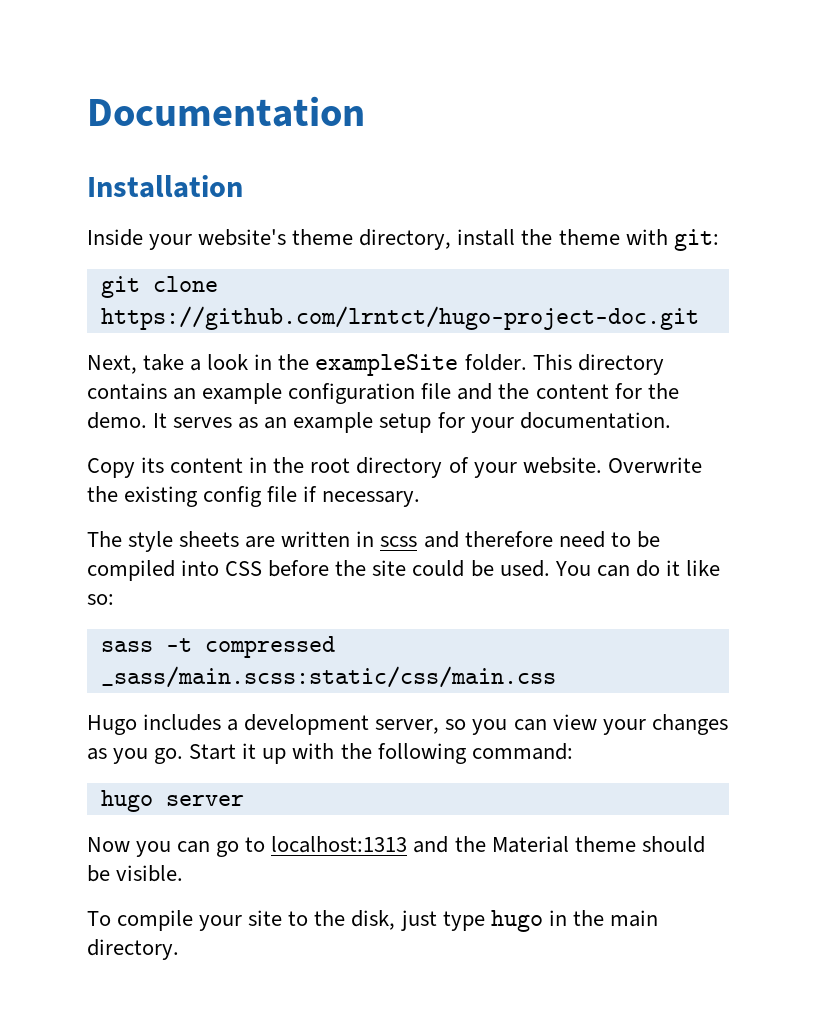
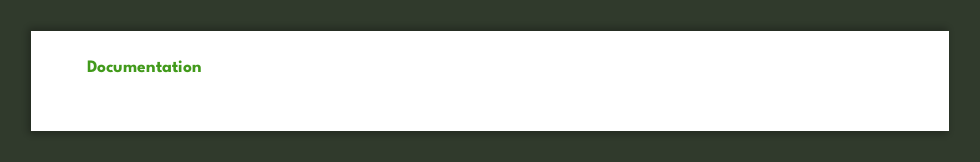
[87,175,243,198] [87,229,719,251] [100,276,218,298] [100,306,699,330] [87,354,664,376] [87,383,679,404] [87,412,671,433] [87,457,702,478] [87,486,421,507] [87,531,660,552] [87,560,720,581] [87,594,114,605] [100,636,335,658] [100,666,556,688] [87,714,728,735] [87,743,573,764] [100,790,244,812] [87,836,705,857] [87,865,184,882] [87,910,658,932] [87,939,179,960] // Installation // Inside your website's theme directory, install the theme with git: // git clone https://github.com/lrntct/hugo-project-doc.git // Next, take a look in the exampleSite folder. This directory contains an example configuration file and the content for the demo. It serves as an example setup for your documentation. // Copy its content in the root directory of your website. Overwrite the existing config file if necessary. // The style sheets are written in scss and therefore need to be compiled into CSS before the site could be used. You can do it like so: // sass -t compressed _sass/main.scss:static/css/main.css // Hugo includes a development server, so you can view your changes as you go. Start it up with the following command: // hugo server // Now you can go to localhost:1313 and the Material theme should be visible. // To compile your site to the disk, just type hugo in the main directory. -> (202, 66) none

